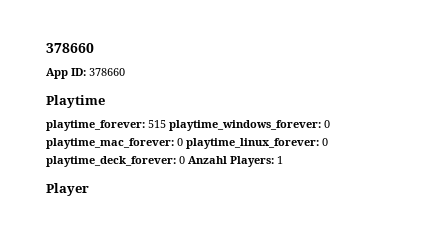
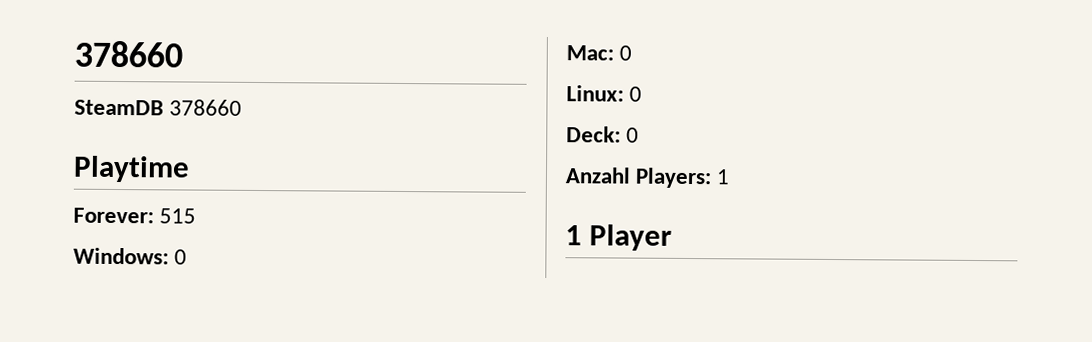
[46,43,94,53] [46,68,86,79] 378660 // App ID: -> [74,40,183,68] [74,99,164,116] 378660 // SteamDB
[46,120,145,131] playtime_forever: -> [73,207,154,224] Forever:
[169,120,330,131] [46,138,328,149] [46,156,185,167] playtime_windows_forever: 0 playtime_mac_forever: 0 playtime_linux_forever: 0 playtime_deck_forever: 0 -> [73,247,188,265] [566,45,633,61] [566,85,643,102] [566,126,640,143] // Windows: 0 // Mac: 0 // Linux: 0 // Deck: 0 //
(283, 160) none -> [565,225,582,246] 1

